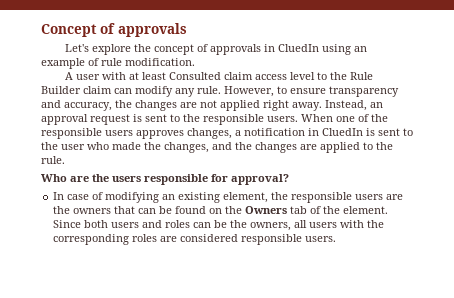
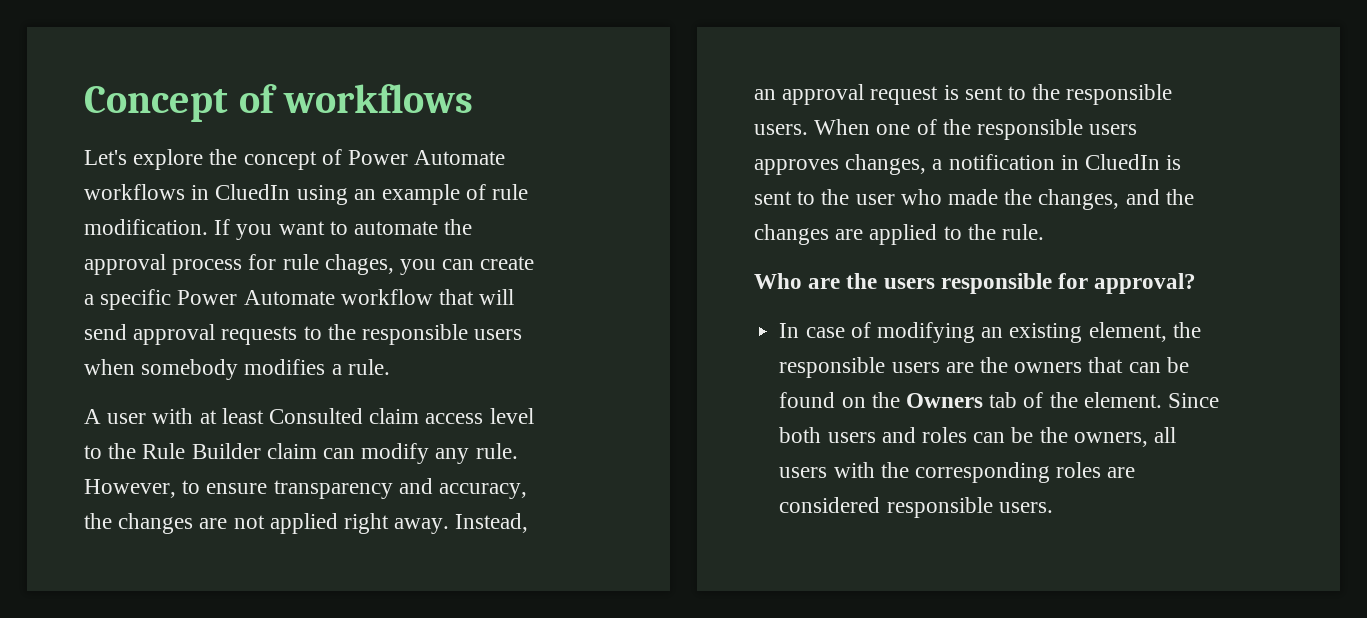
[118,23,187,37] approvals -> [282,84,473,113] workflows
[210,44,262,55] approvals -> [348,150,506,165] [84,184,185,200] Power Automate workflows
(195, 62) none -> [214,219,473,240] [84,254,535,275] [84,289,515,310] [84,324,523,345] [84,359,390,380] If you want to automate the approval process for rule chages, you can create a specific Power Automate workflow that will send approval requests to the responsible users when somebody modifies a rule.

